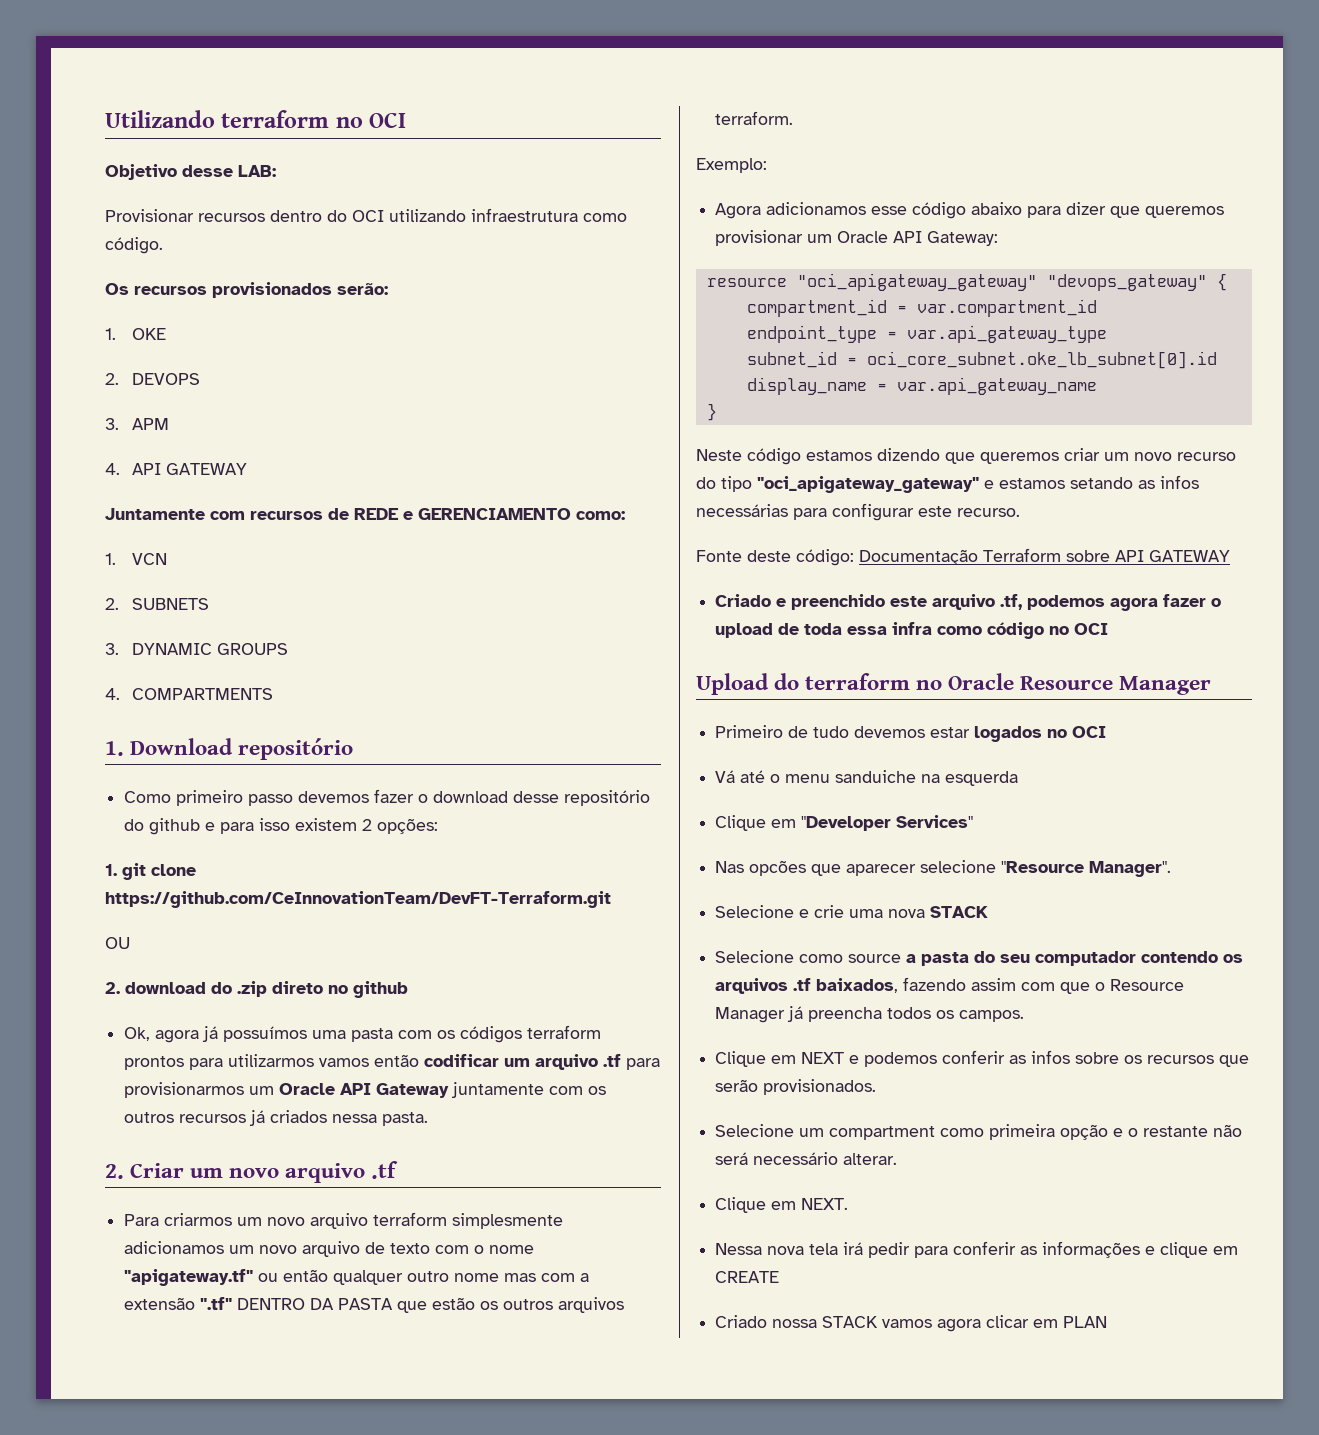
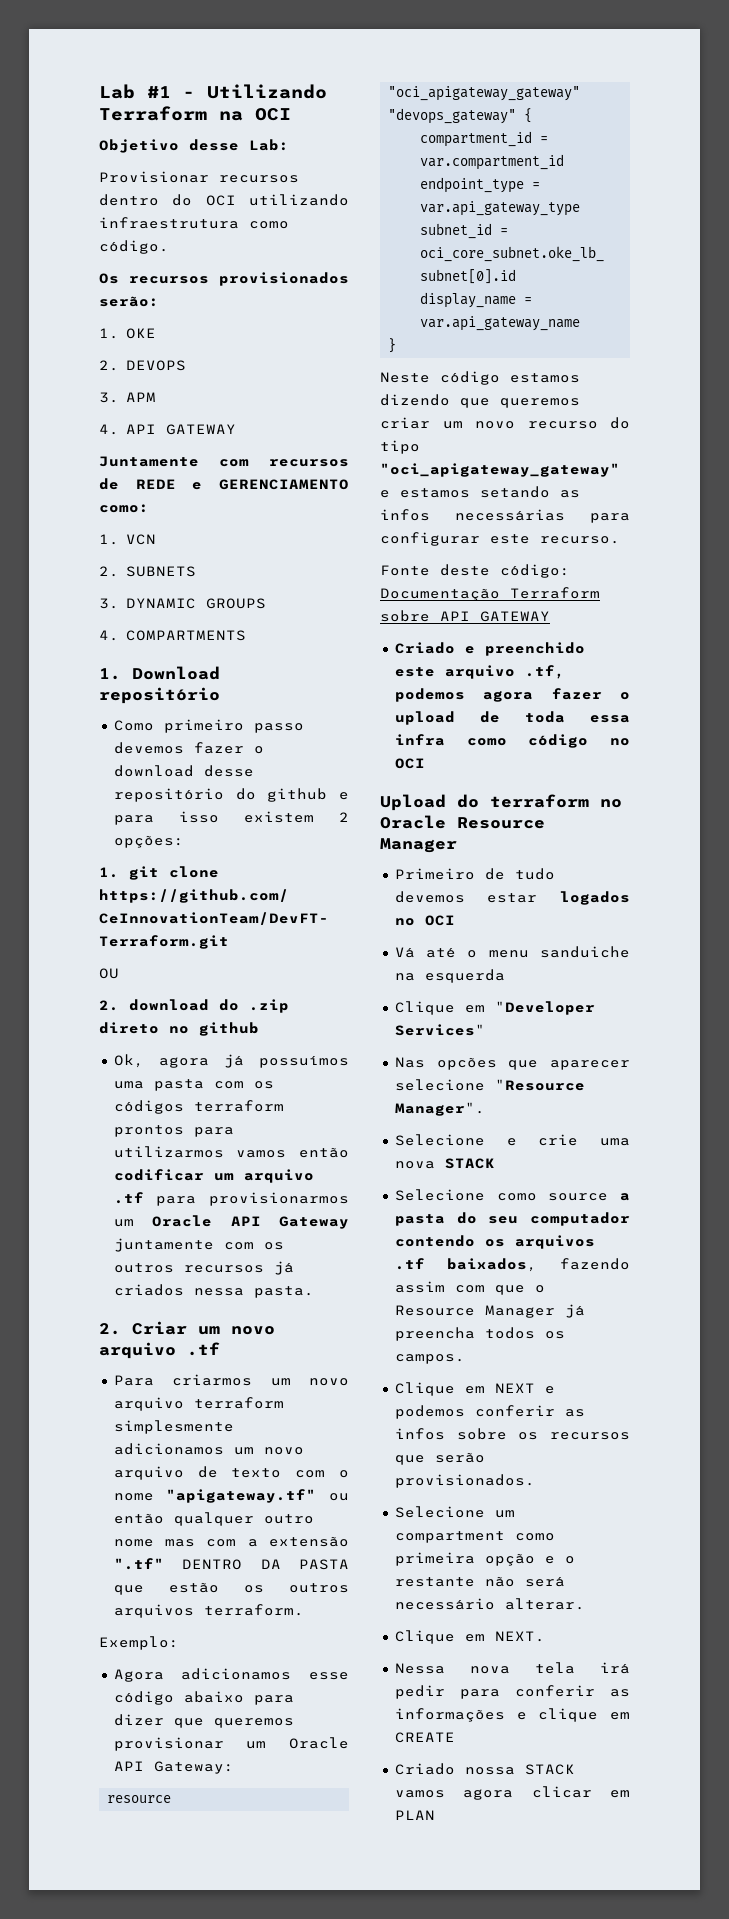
[105,110,363,128] Utilizando terraform no -> [99,84,327,99] [99,106,243,121] Lab #1 - Utilizando Terraform na
[238,165,276,177] LAB: -> [249,139,289,151] Lab:

